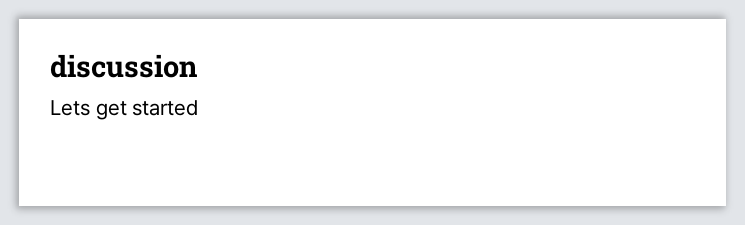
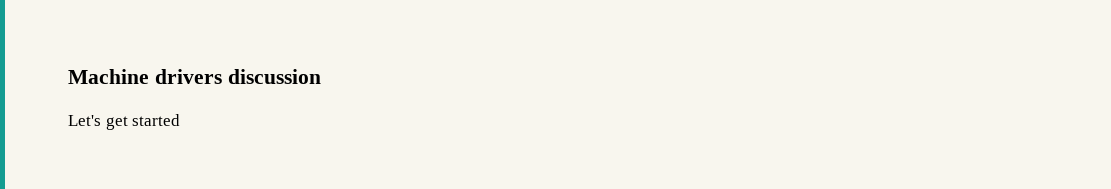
(50, 66) none -> [68,69,222,84] Machine drivers
[50,100,90,116] Lets -> [68,115,101,126] Let's

